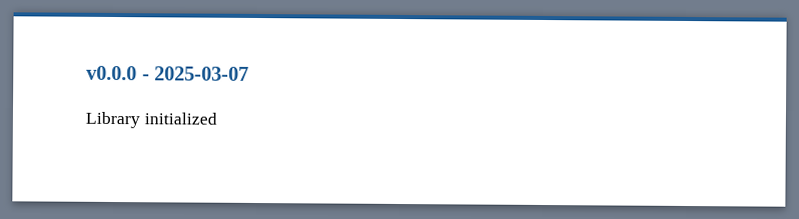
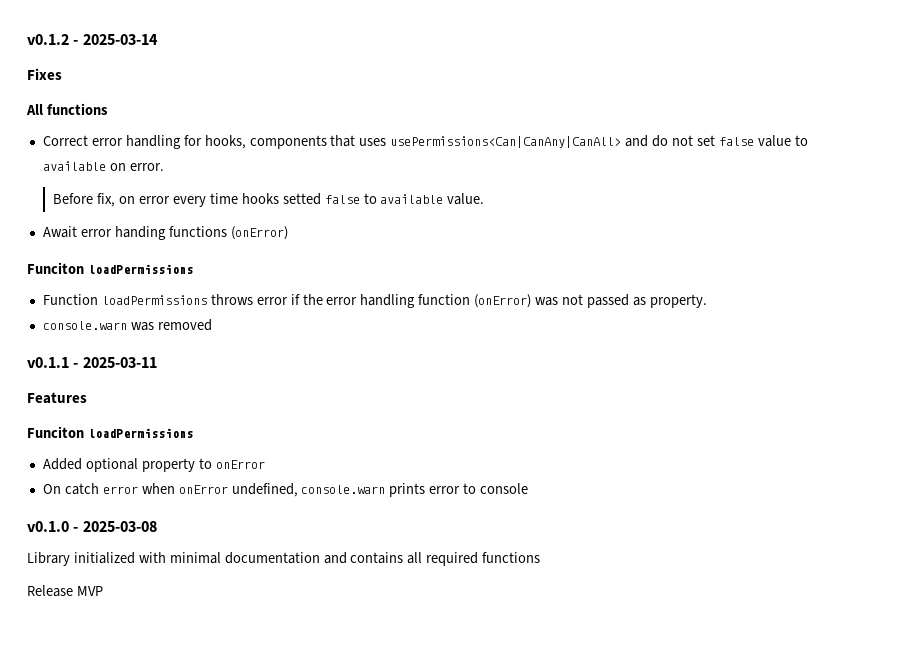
[86,65,250,81] [85,111,217,129] v0.0.0 - 2025-03-07 // Library initialized -> [27,34,158,45] [27,68,62,80] [26,103,108,115] [42,135,808,149] [42,161,164,171] [53,193,485,207] [42,226,288,240] [27,262,193,274] [42,294,707,308] [42,319,212,331] [27,357,157,368] [27,392,87,404] [27,426,193,438] [42,458,265,472] [42,483,529,497] [27,521,157,532] [27,552,541,566] [27,585,103,597] v0.1.2 - 2025-03-14 // Fixes // All functions // Correct error handling for hooks, components that uses usePermissions<Can|CanAny|CanAll> and do not set false value to available on error. // Before fix, on error every time hooks setted false to available value. // Await error handing functions (onError) // Funciton loadPermissions // Function loadPermissions throws error if the error handling function (onError) was not passed as property. // console.warn was removed // v0.1.1 - 2025-03-11 // Features // Funciton loadPermissions // Added optional property to onError // On catch error when onError undefined, console.warn prints error to console // v0.1.0 - 2025-03-08 // Library initialized with minimal documentation and contains all required functions // Release MVP

